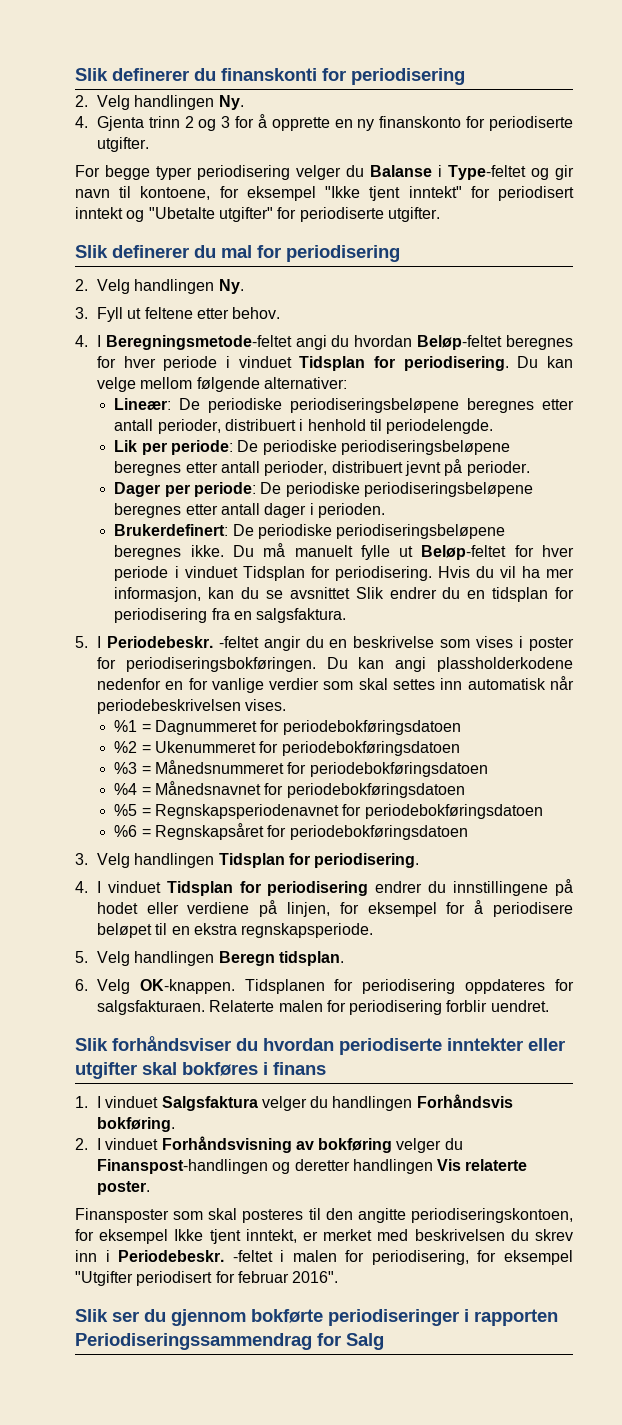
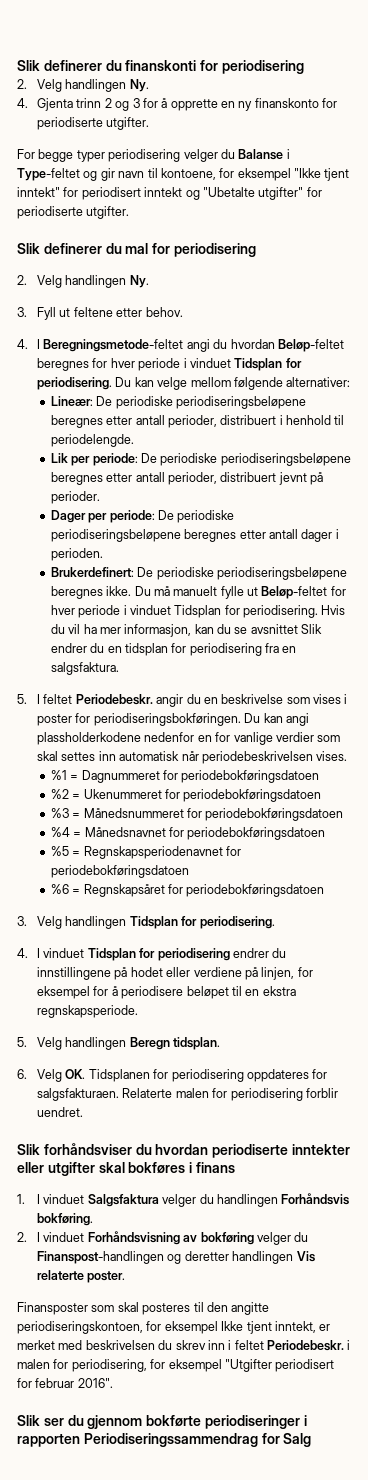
[106,636,259,648] Periodebeskr. -feltet -> [43,694,153,705] feltet Periodebeskr.
[139,979,235,994] OK-knappen. -> [65,1069,86,1079] OK.
[118,1250,273,1262] Periodebeskr. -feltet -> [234,1340,344,1351] feltet Periodebeskr.

